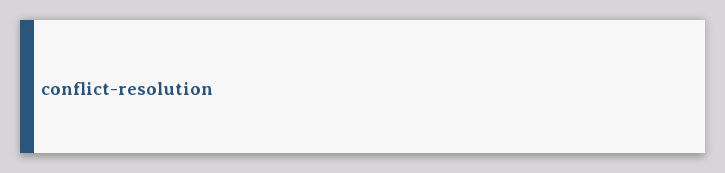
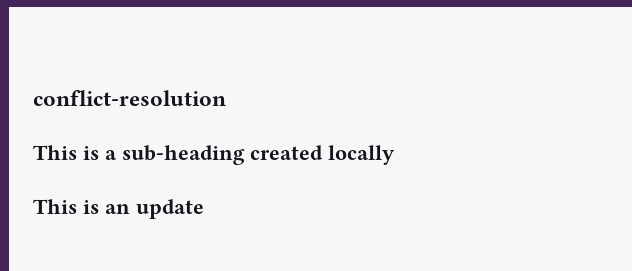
(213, 88) none -> [33,145,395,165] [33,199,204,219] // This is a sub-heading created locally // This is an update

